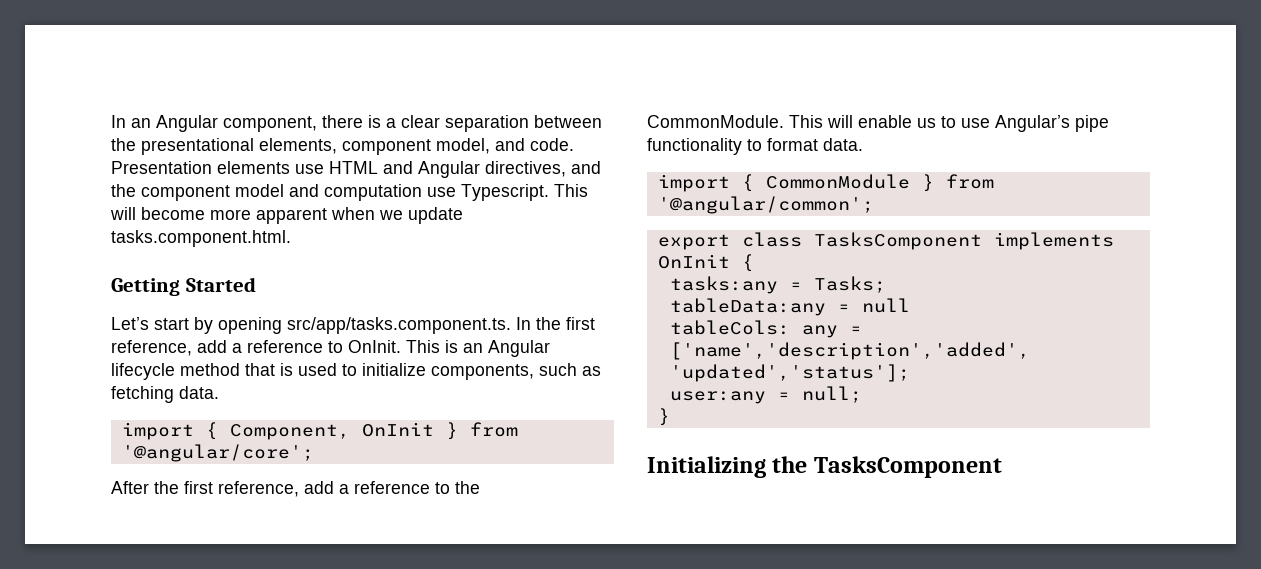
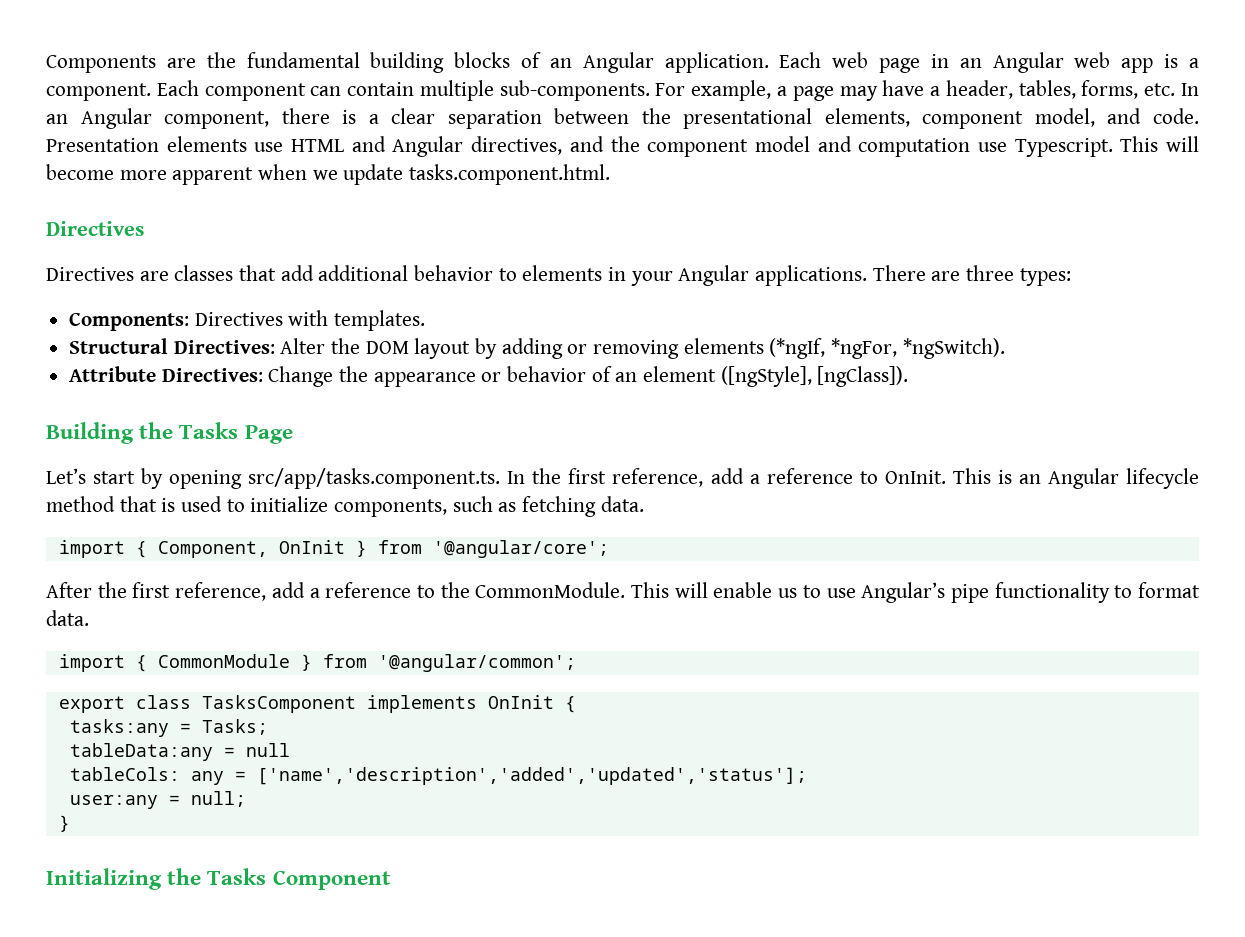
(111, 121) none -> [46,52,1200,73] [46,80,1176,101] Components are the fundamental building blocks of an Angular application. Each web page in an Angular web app is a component. Each component can contain multiple sub-components. For example, a page may have a header, tables, forms, etc.
[111,277,256,296] Getting Started -> [46,221,144,236] [46,265,1071,286] [69,310,426,331] [69,338,1005,359] [69,366,909,387] [46,422,293,444] Directives // Directives are classes that add additional behavior to elements in your Angular applications. There are three types: // Components: Directives with templates. // Structural Directives: Alter the DOM layout by adding or removing elements (*ngIf, *ngFor, *ngSwitch). // Attribute Directives: Change the appearance or behavior of an element ([ngStyle], [ngClass]). // Building the Tasks Page
[813,456,1002,478] TasksComponent -> [207,868,391,890] Tasks Component

